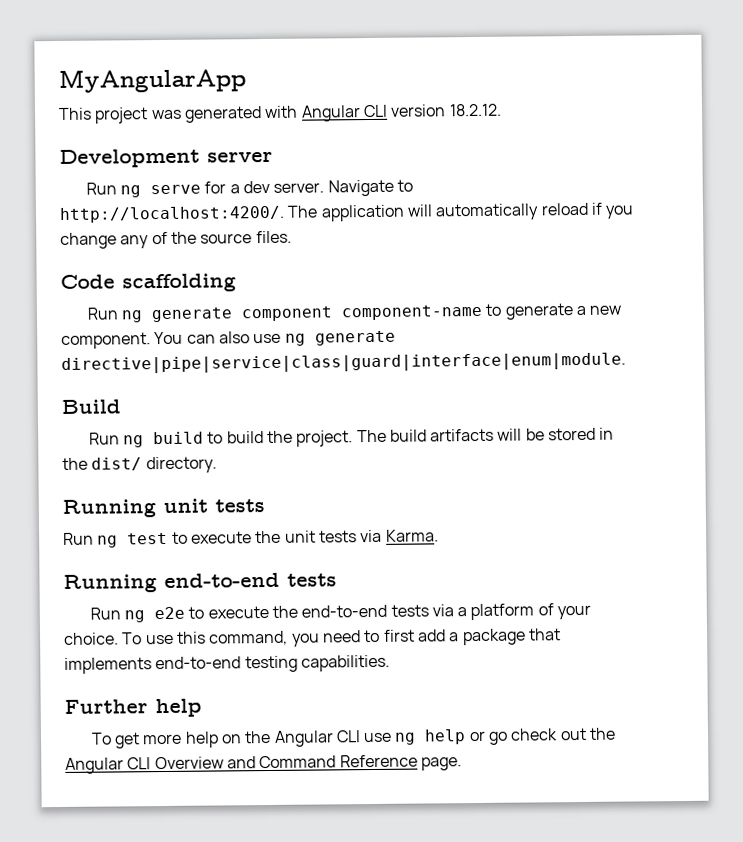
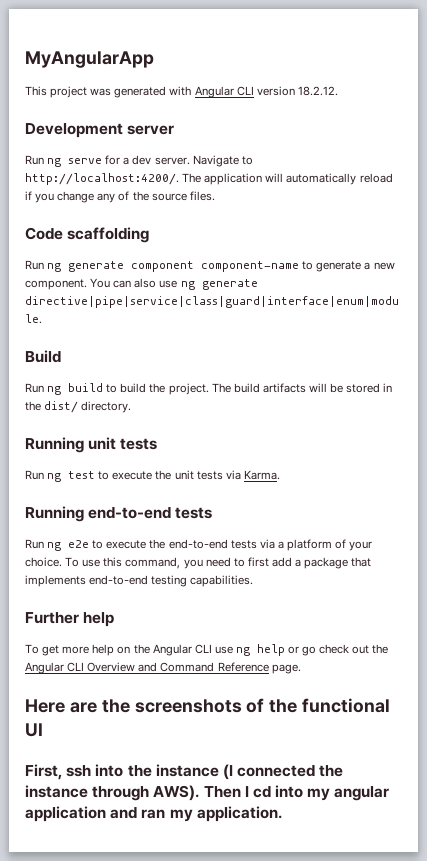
(462, 764) none -> [25,698,391,713] [25,723,43,737] [25,764,344,780] [25,785,390,801] [25,806,282,822] // Here are the screenshots of the functional UI // First, ssh into the instance (I connected the instance through AWS). Then I cd into my angular application and ran my application.

